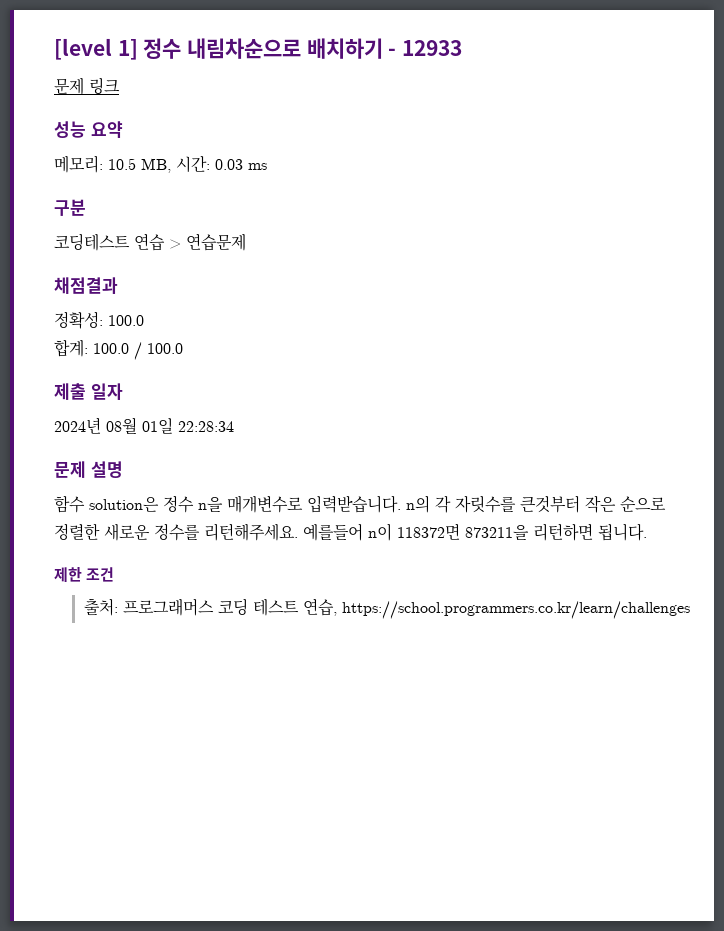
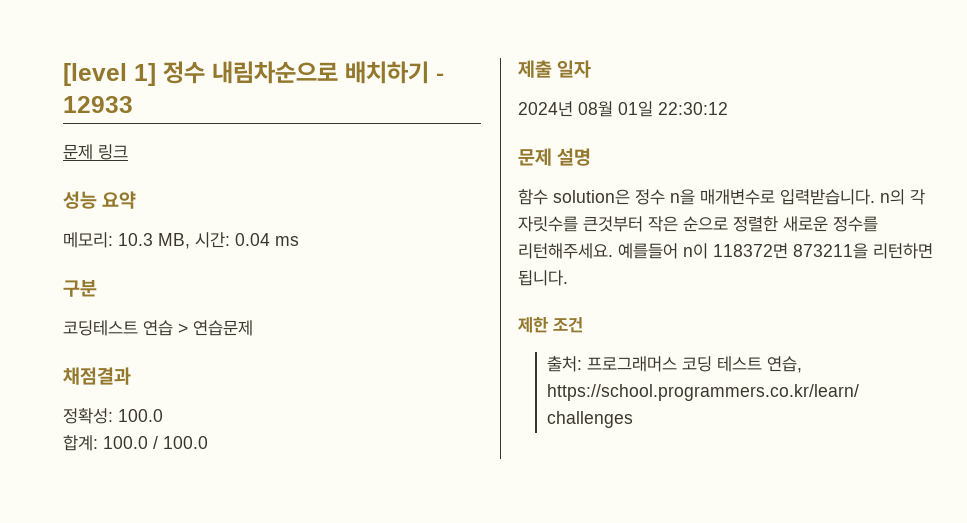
[108,158,136,170] 10.5 -> [118,233,153,246] 10.3
[215,159,243,170] 0.03 -> [235,233,270,246] 0.04
[178,421,234,432] 22:28:34 -> [658,102,728,115] 22:30:12

